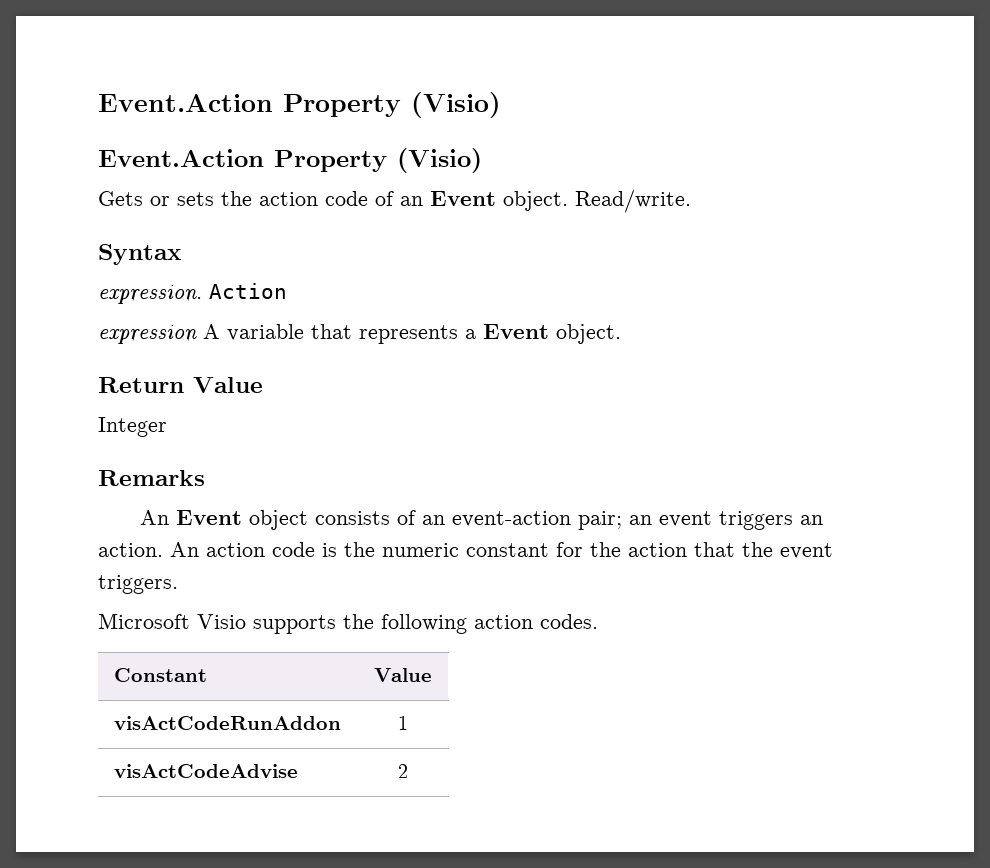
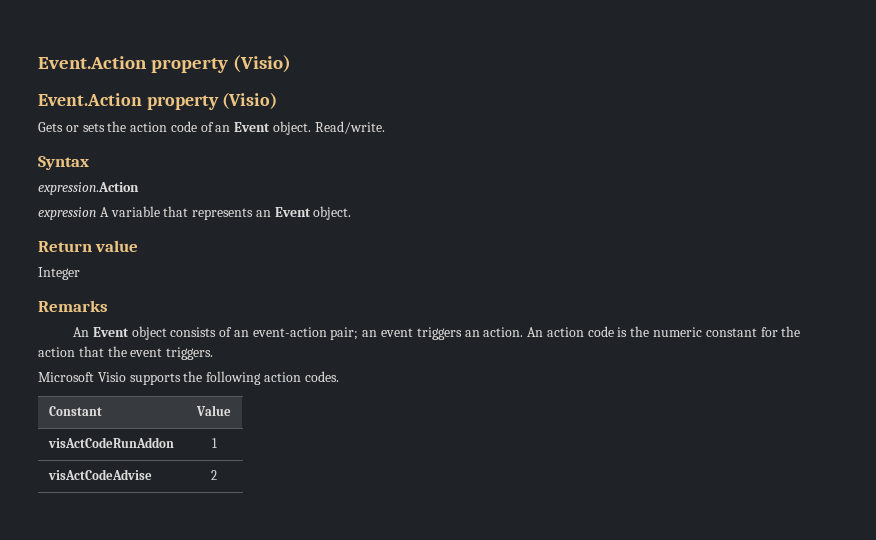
[98,94,401,117] Event.Action Property -> [38,56,229,73] Event.Action property
[274,150,387,172] Property -> [146,95,219,110] property
[98,283,287,304] expression. Action -> [38,182,139,195] expression.Action
[465,329,476,339] a -> [255,210,271,217] an
[193,377,263,393] Value -> [95,240,139,252] value

